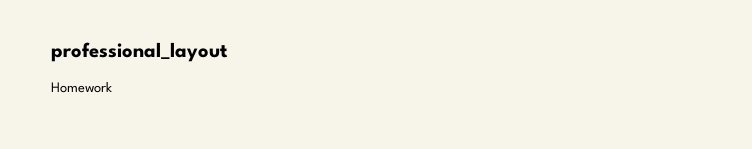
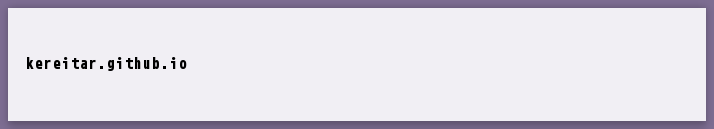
[51,42,228,62] [51,82,112,93] professional_layout // Homework -> [25,57,187,71] kereitar.github.io

